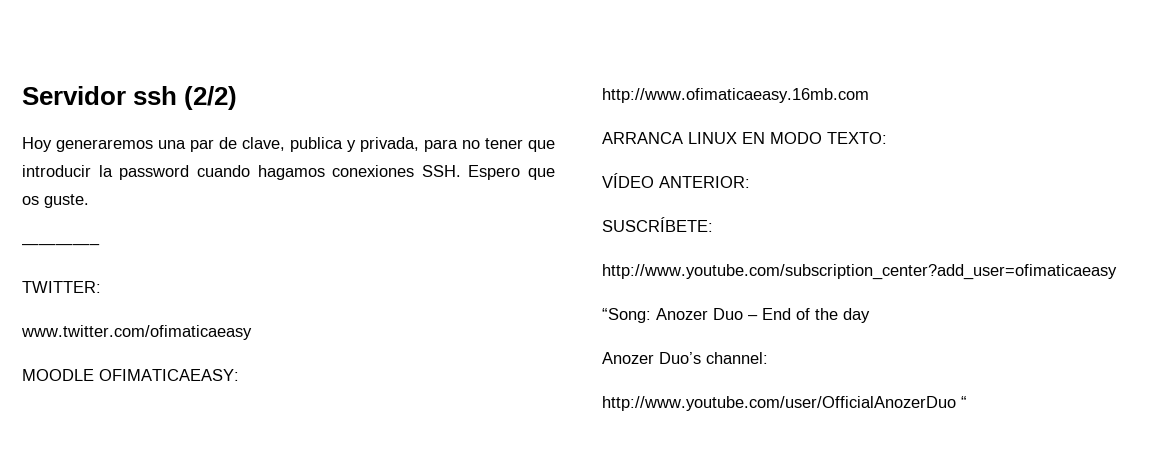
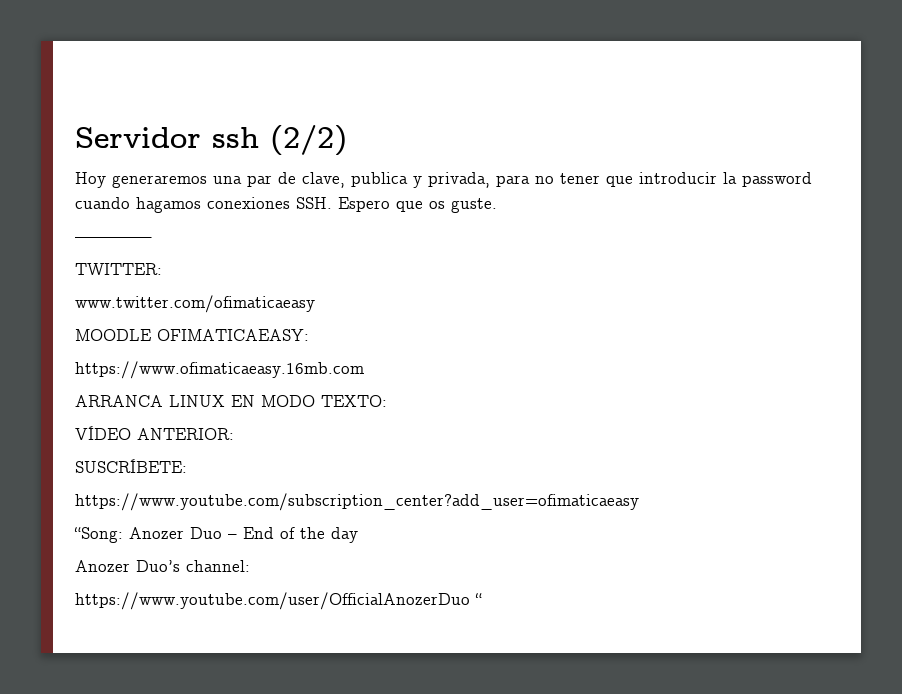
[602,88,869,103] http://www.ofimaticaeasy.16mb.com -> [75,361,364,379] https://www.ofimaticaeasy.16mb.com
[602,264,1117,280] http://www.youtube.com/subscription_center?add_user=ofimaticaeasy -> [75,493,639,511] https://www.youtube.com/subscription_center?add_user=ofimaticaeasy
[602,396,956,411] http://www.youtube.com/user/OfficialAnozerDuo -> [75,592,470,610] https://www.youtube.com/user/OfficialAnozerDuo

